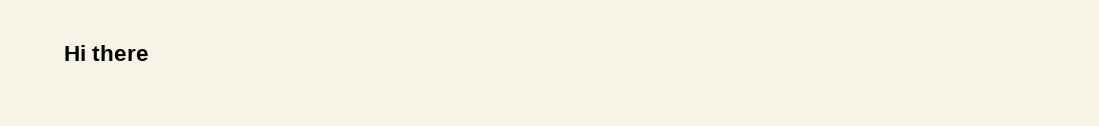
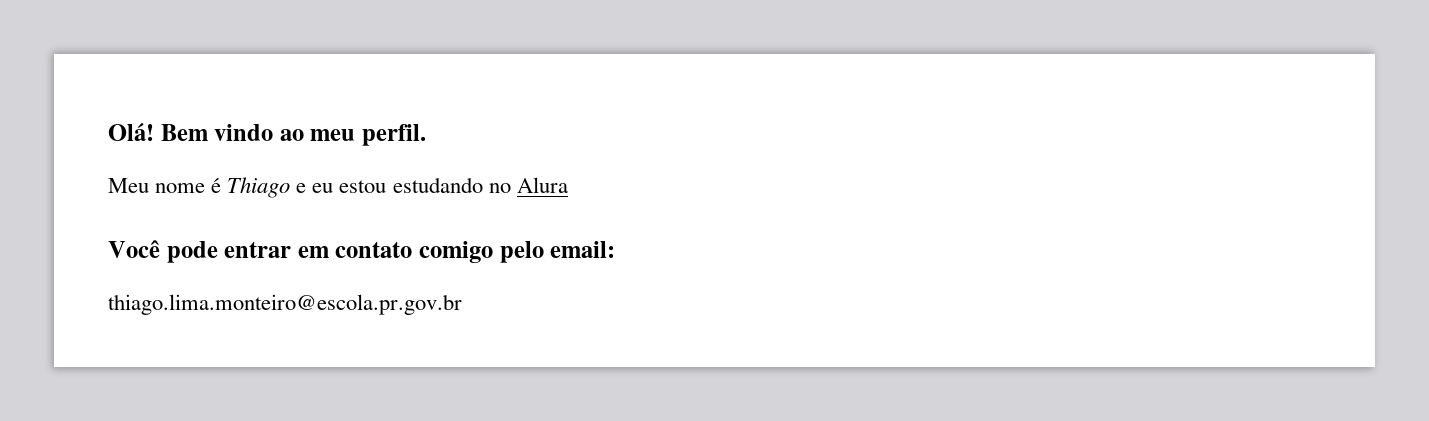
[64,45,150,61] Hi there -> [108,123,427,146] [108,177,568,198] [108,240,616,263] [108,294,462,315] Olá! Bem vindo ao meu perfil. // Meu nome é Thiago e eu estou estudando no Alura // Você pode entrar em contato comigo pelo email: // thiago.lima.monteiro@escola.pr.gov.br

